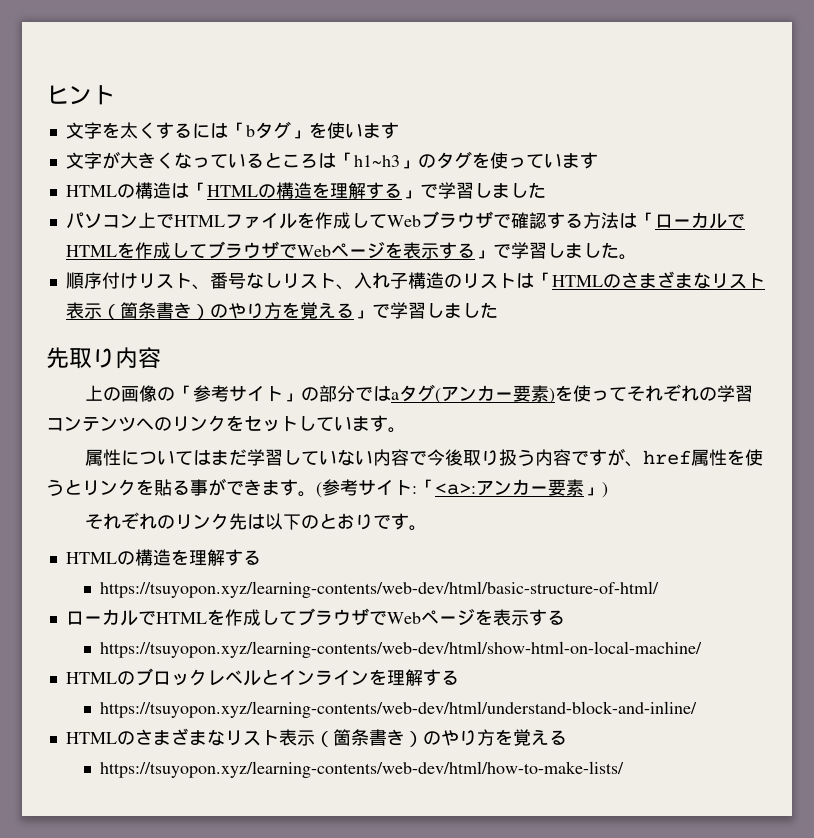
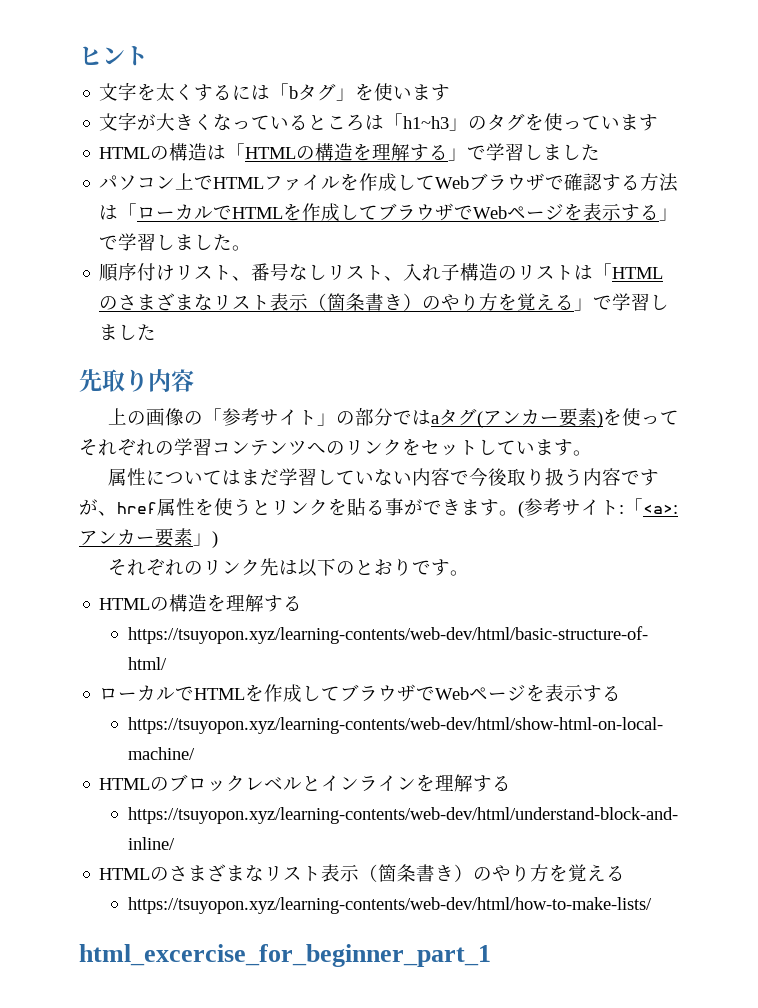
(625, 769) none -> [79,944,491,967] // html_excercise_for_beginner_part_1

